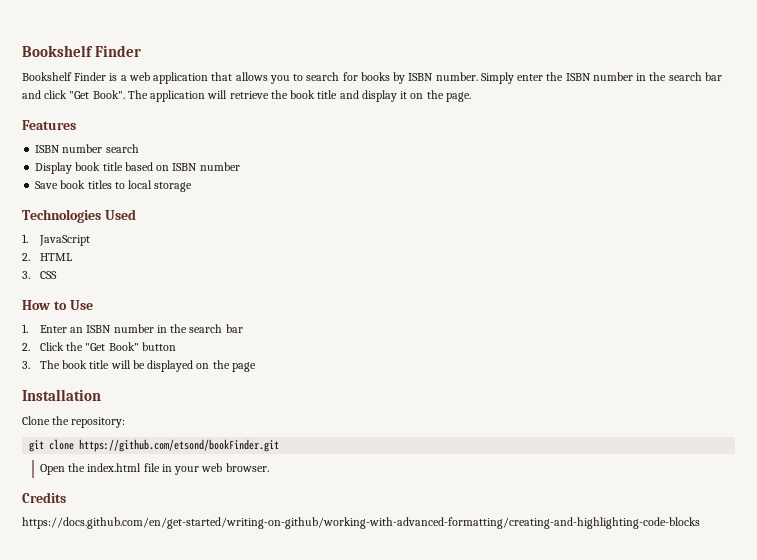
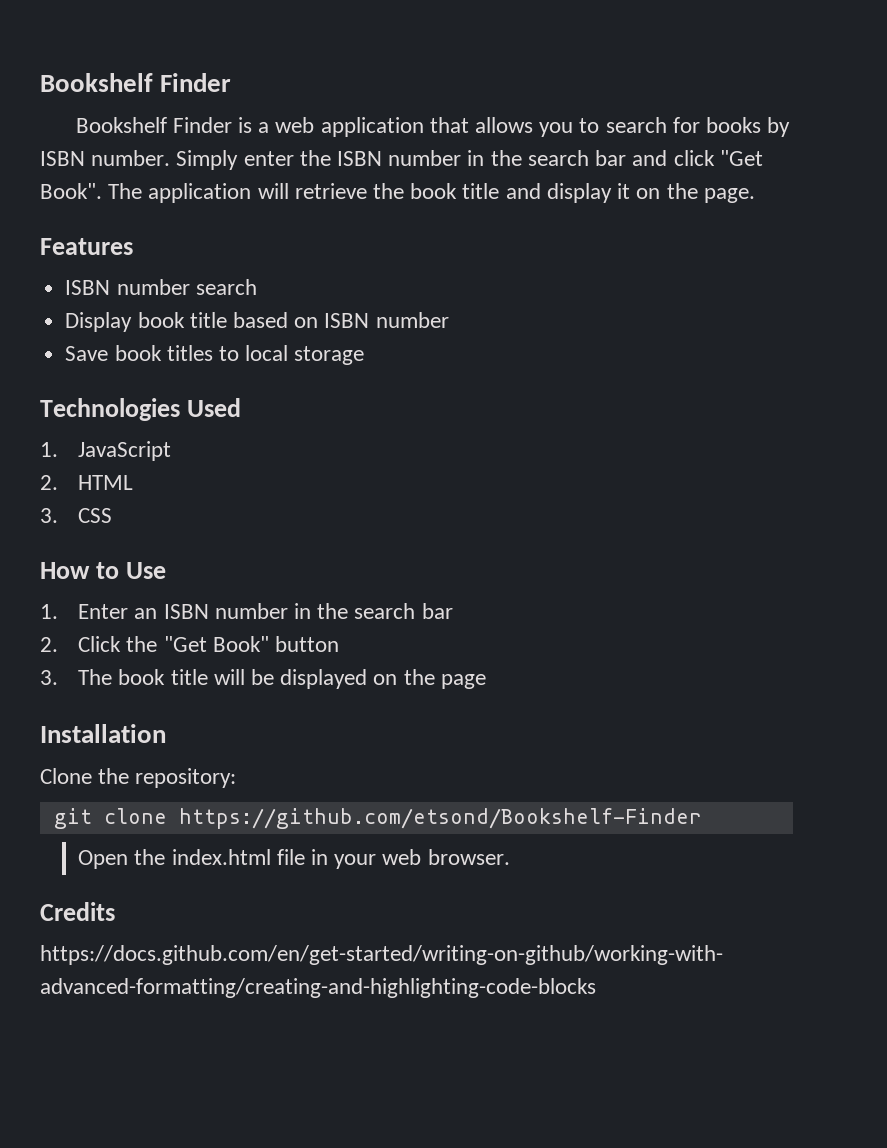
[79,439,280,452] https://github.com/etsond/bookFinder.git -> [178,808,702,829] https://github.com/etsond/Bookshelf-Finder

